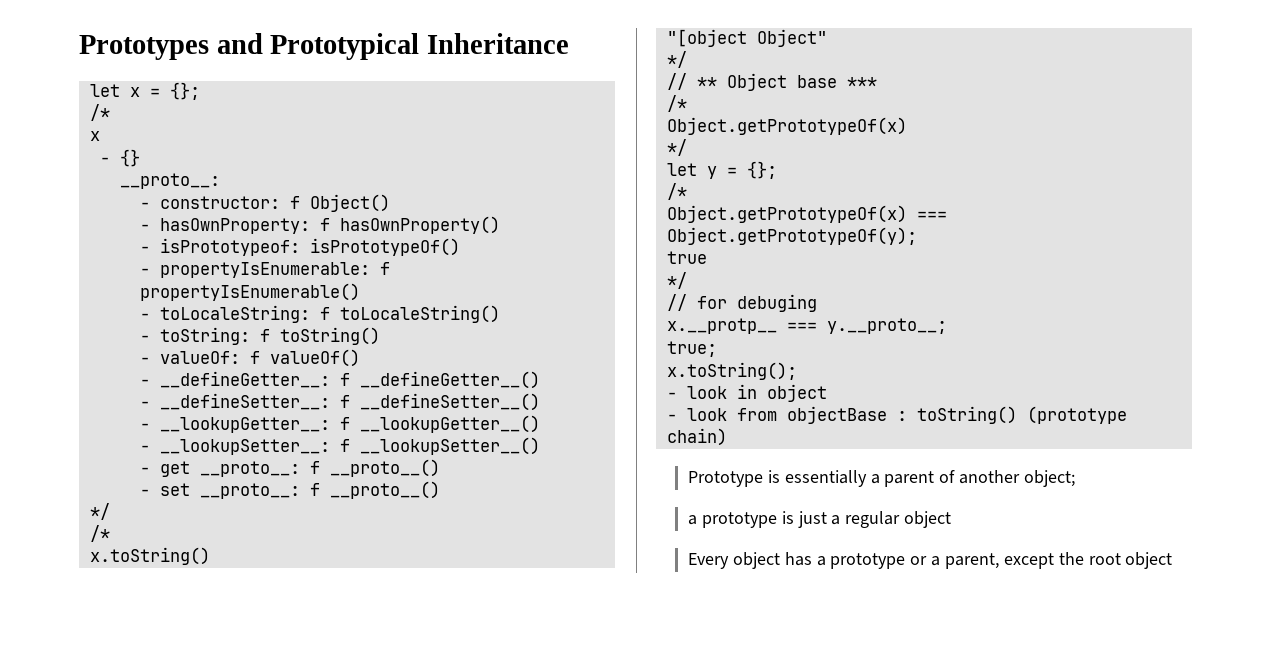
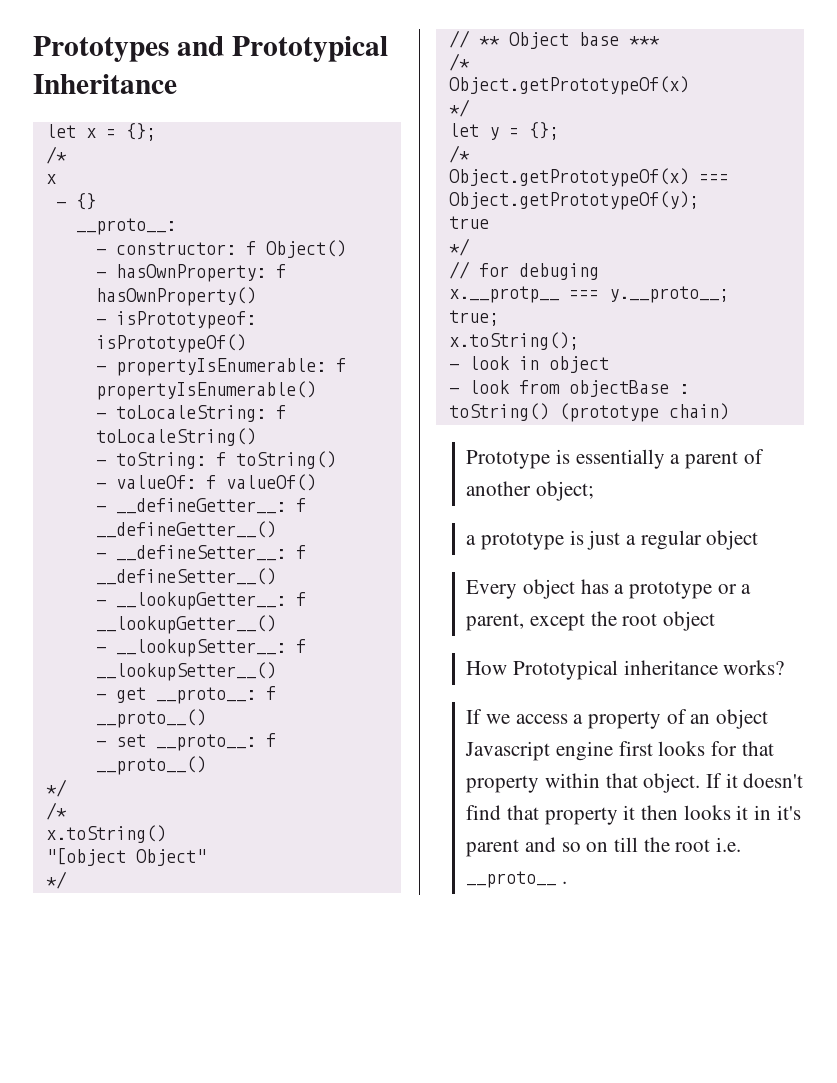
(1173, 560) none -> [466,660,785,680] [466,709,769,729] [465,741,774,761] [466,773,804,793] [466,805,801,825] [466,837,742,857] [466,871,568,888] // How Prototypical inheritance works? // If we access a property of an object Javascript engine first looks for that property within that object. If it doesn't find that property it then looks it in it's parent and so on till the root i.e. __proto__ .

